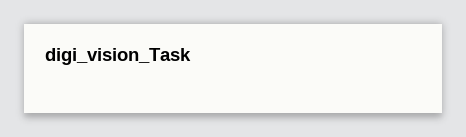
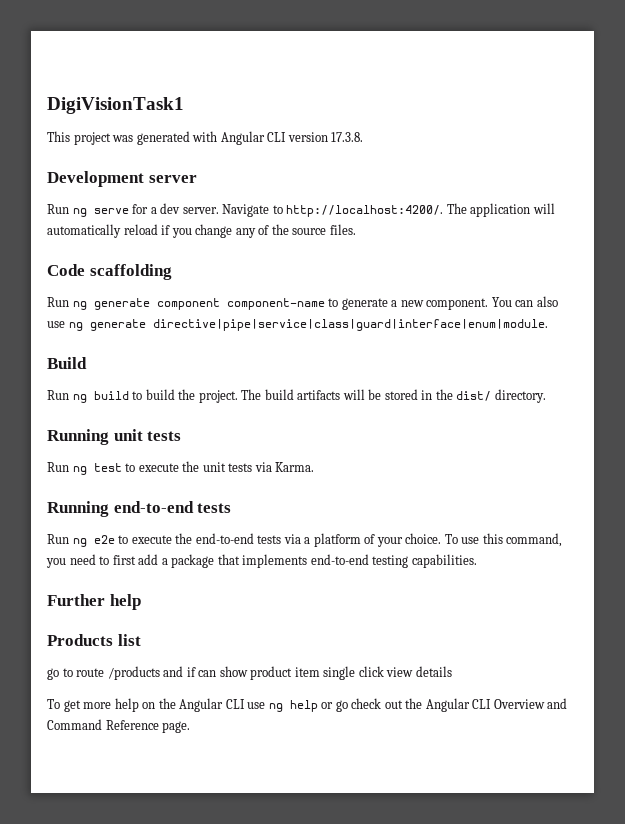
[45,48,191,65] digi_vision_Task -> [47,97,184,114] [47,131,364,145] [47,171,197,187] [47,203,555,217] [47,224,356,238] [47,264,172,280] [47,296,558,310] [47,319,548,331] [47,357,87,369] [47,389,546,403] [47,429,182,445] [47,461,315,475] [47,501,232,517] [47,533,563,547] [46,554,477,568] [47,594,141,610] [47,634,141,646] [47,666,452,680] [47,698,568,712] [47,719,191,733] DigiVisionTask1 // This project was generated with Angular CLI version 17.3.8. // Development server // Run ng serve for a dev server. Navigate to http://localhost:4200/. The application will automatically reload if you change any of the source files. // Code scaffolding // Run ng generate component component-name to generate a new component. You can also use ng generate directive|pipe|service|class|guard|interface|enum|module. // Build // Run ng build to build the project. The build artifacts will be stored in the dist/ directory. // Running unit tests // Run ng test to execute the unit tests via Karma. // Running end-to-end tests // Run ng e2e to execute the end-to-end tests via a platform of your choice. To use this command, you need to first add a package that implements end-to-end testing capabilities. // Further help // Products list // go to route /products and if can show product item single click view details // To get more help on the Angular CLI use ng help or go check out the Angular CLI Overview and Command Reference page.

